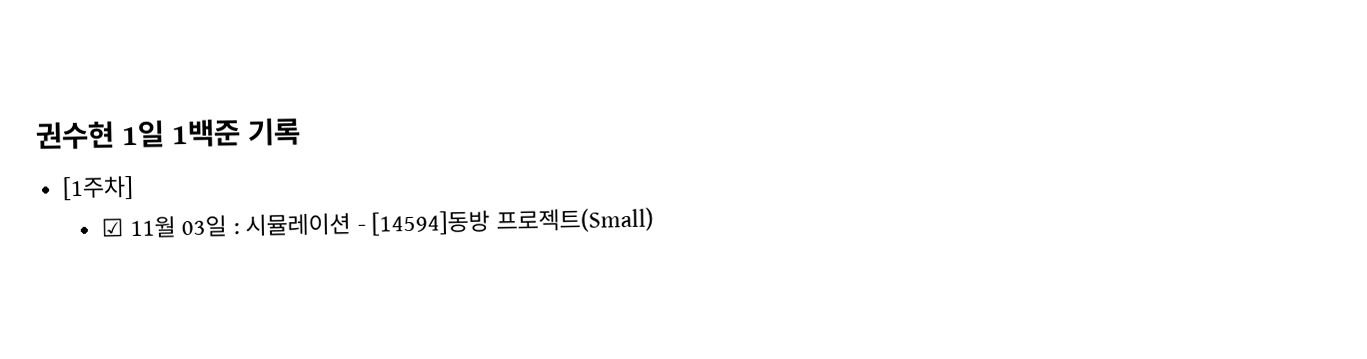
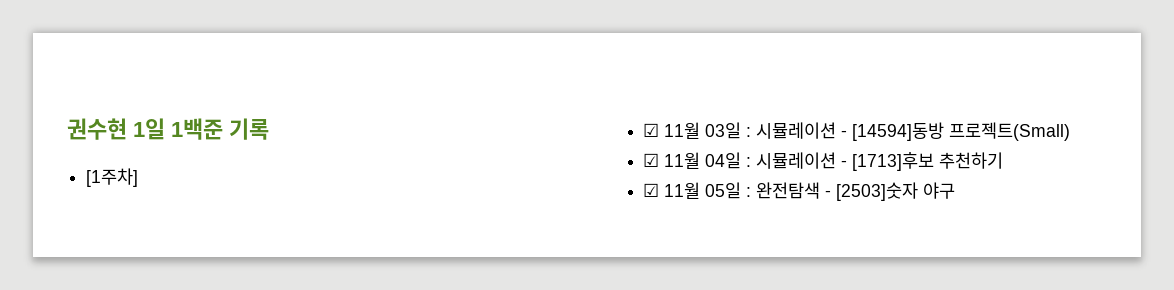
(654, 220) none -> [643,152,1004,171] [643,182,956,201] // ☑ 11월 04일 : 시뮬레이션 - [1713]후보 추천하기 // ☑ 11월 05일 : 완전탐색 - [2503]숫자 야구

